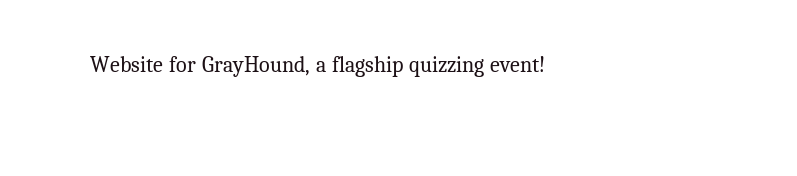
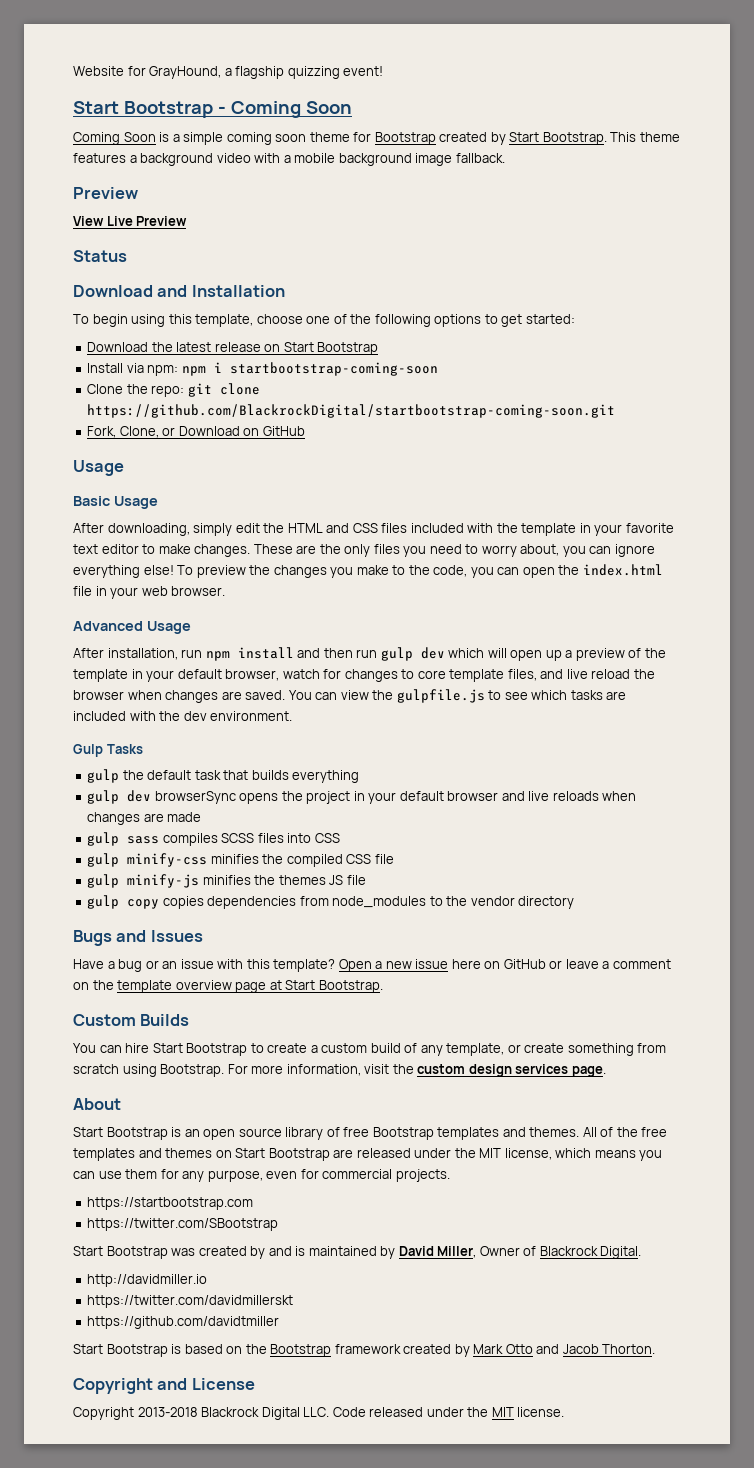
(545, 64) none -> [73,101,352,118] [73,132,680,145] [73,153,505,166] [73,187,138,199] [73,216,188,226] [73,250,127,262] [73,285,285,297] [73,314,575,327] [87,342,379,355] [87,362,438,376] [87,383,260,397] [87,404,616,418] [87,426,305,438] [73,460,124,476] [73,496,158,509] [73,523,674,536] [73,544,655,557] [73,564,663,578] [73,586,226,599] [73,621,191,634] [73,647,666,661] [73,669,655,682] [73,689,627,703] [73,711,293,721] [73,744,143,757] [87,769,360,783] [87,790,637,804] [87,812,202,825] [87,832,340,846] [87,853,394,867] [87,874,366,888] [87,895,575,909] [73,930,203,946] [73,959,671,972] [73,980,383,993] [73,1014,190,1026] [73,1043,667,1056] [73,1064,606,1077] [73,1098,121,1110] [73,1127,668,1140] [73,1148,663,1161] [73,1169,450,1182] [87,1197,254,1210] [87,1218,279,1231] [73,1246,642,1259] [87,1274,208,1287] [87,1295,294,1308] [87,1316,280,1329] [73,1344,656,1357] [73,1378,255,1394] [73,1407,565,1420] // Start Bootstrap - Coming Soon // Coming Soon is a simple coming soon theme for Bootstrap created by Start Bootstrap. This theme features a background video with a mobile background image fallback. // Preview // View Live Preview // Status // Download and Installation // To begin using this template, choose one of the following options to get started: // Download the latest release on Start Bootstrap // Install via npm: npm i startbootstrap-coming-soon // Clone the repo: git clone https://github.com/BlackrockDigital/startbootstrap-coming-soon.git // Fork, Clone, or Download on GitHub // Usage // Basic Usage // After downloading, simply edit the HTML and CSS files included with the template in your favorite text editor to make changes. These are the only files you need to worry about, you can ignore everything else! To preview the changes you make to the code, you can open the index.html file in your web browser. // Advanced Usage // After installation, run npm install and then run gulp dev which will open up a preview of the template in your default browser, watch for changes to core template files, and live reload the browser when changes are saved. You can view the gulpfile.js to see which tasks are included with the dev environment. // Gulp Tasks // gulp the default task that builds everything // gulp dev browserSync opens the project in your default browser and live reloads when changes are made // gulp sass compiles SCSS files into CSS // gulp minify-css minifies the compiled CSS file // gulp minify-js minifies the themes JS file // gulp copy copies dependencies from node_modules to the vendor directory // Bugs and Issues // Have a bug or an issue with this template? Open a new issue here on GitHub or leave a comment on the template overview page at Start Bootstrap. // Custom Builds // You can hire Start Bootstrap to create a custom build of any template, or create something from scratch using Bootstrap. For more information, visit the custom design services page. // About // Start Bootstrap is an open source library of free Bootstrap templates and themes. All of the free templates and themes on Start Bootstrap are released under the MIT license, which means you can use them for any purpose, even for commercial projects. // https://startbootstrap.com // https://twitter.com/SBootstrap // Start Bootstrap was created by and is maintained by David Miller, Owner of Blackrock Digital. // http://davidmiller.io // https://twitter.com/davidmillerskt // https://github.com/davidtmiller // Start Bootstrap is based on the Bootstrap framework created by Mark Otto and Jacob Thorton. // Copyright and License // Copyright 2013-2018 Blackrock Digital LLC. Code released under the MIT license.

